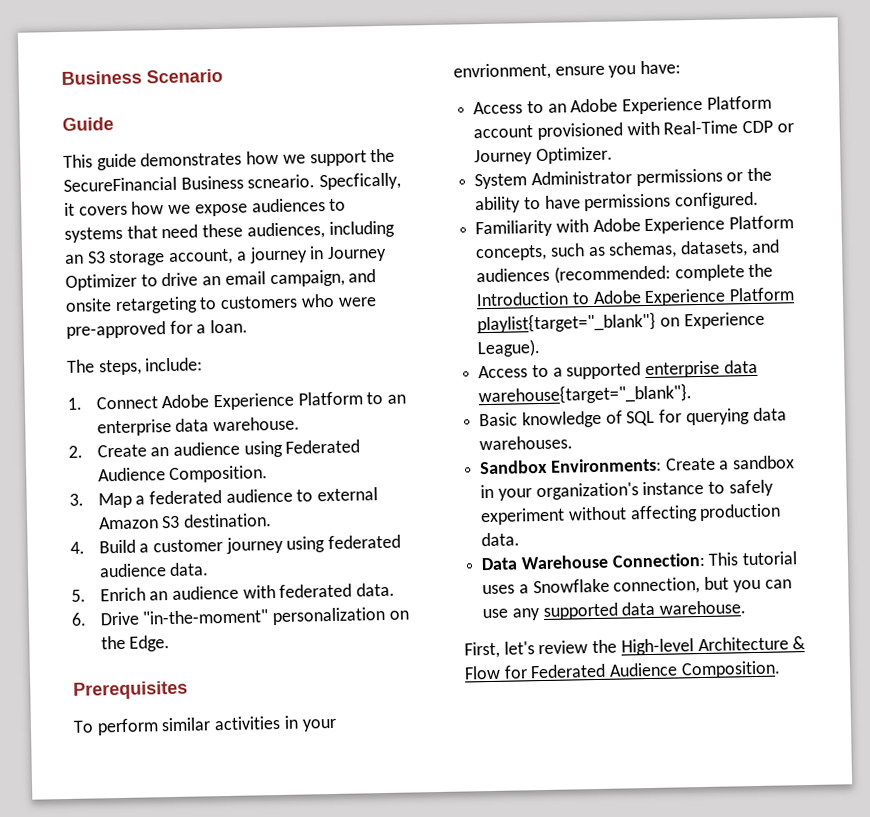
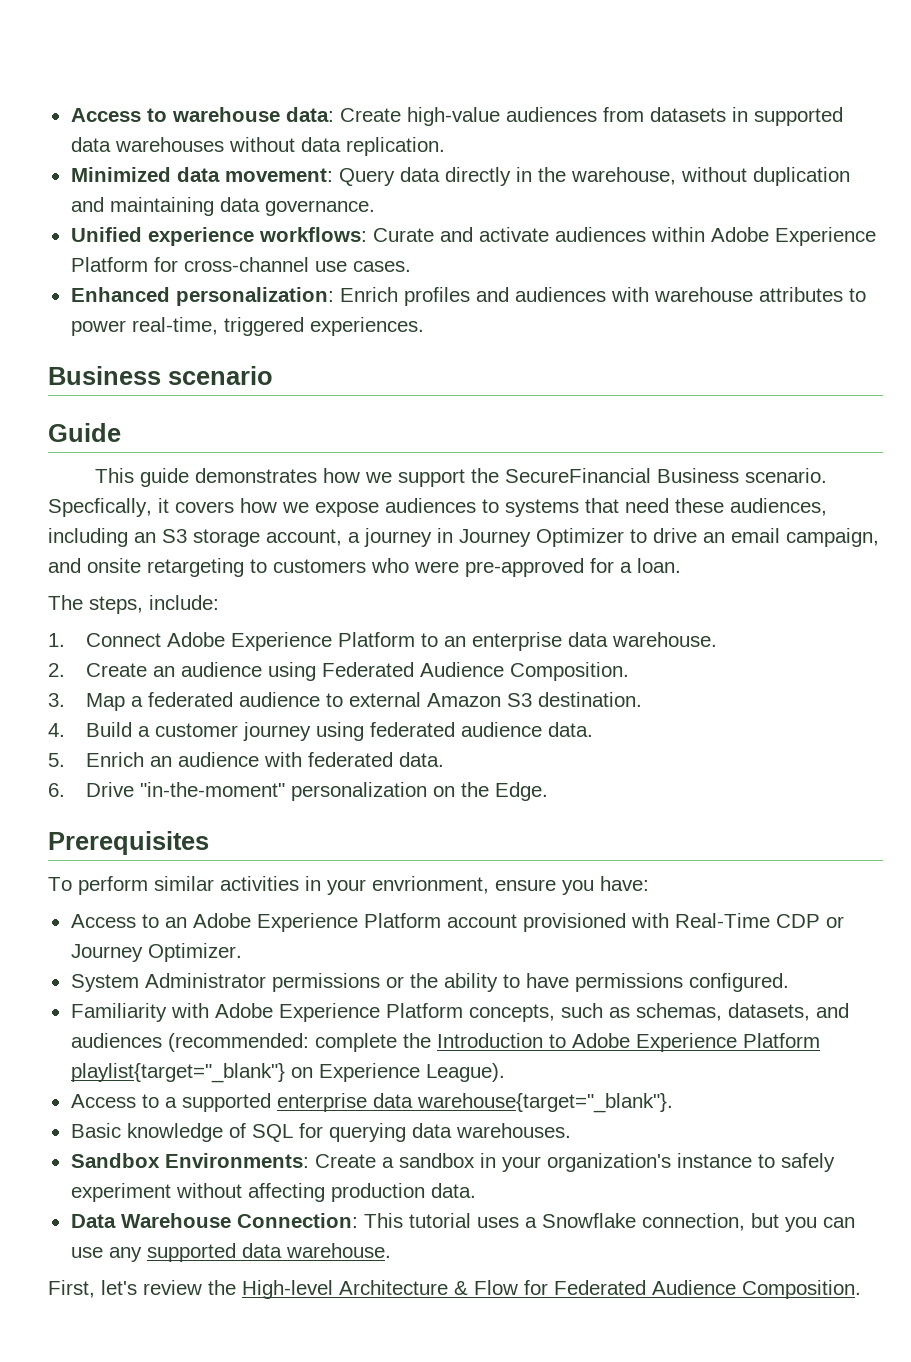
[61,68,223,85] Business Scenario -> [70,107,843,126] [70,137,445,156] [70,167,850,186] [70,197,375,216] [70,227,876,246] [70,257,411,272] [70,287,866,306] [70,317,424,336] [48,366,273,385] Access to warehouse data: Create high-value audiences from datasets in supported data warehouses without data replication. // Minimized data movement: Query data directly in the warehouse, without duplication and maintaining data governance. // Unified experience workflows: Curate and activate audiences within Adobe Experience Platform for cross-channel use cases. // Enhanced personalization: Enrich profiles and audiences with warehouse attributes to power real-time, triggered experiences. // Business scenario
[247,174,316,189] scneario. -> [744,468,827,483] scenario.

